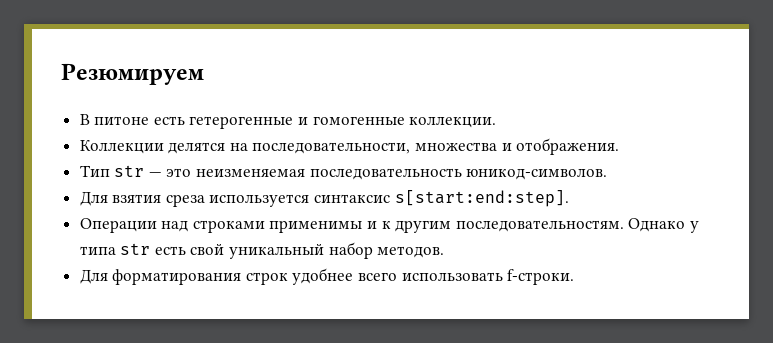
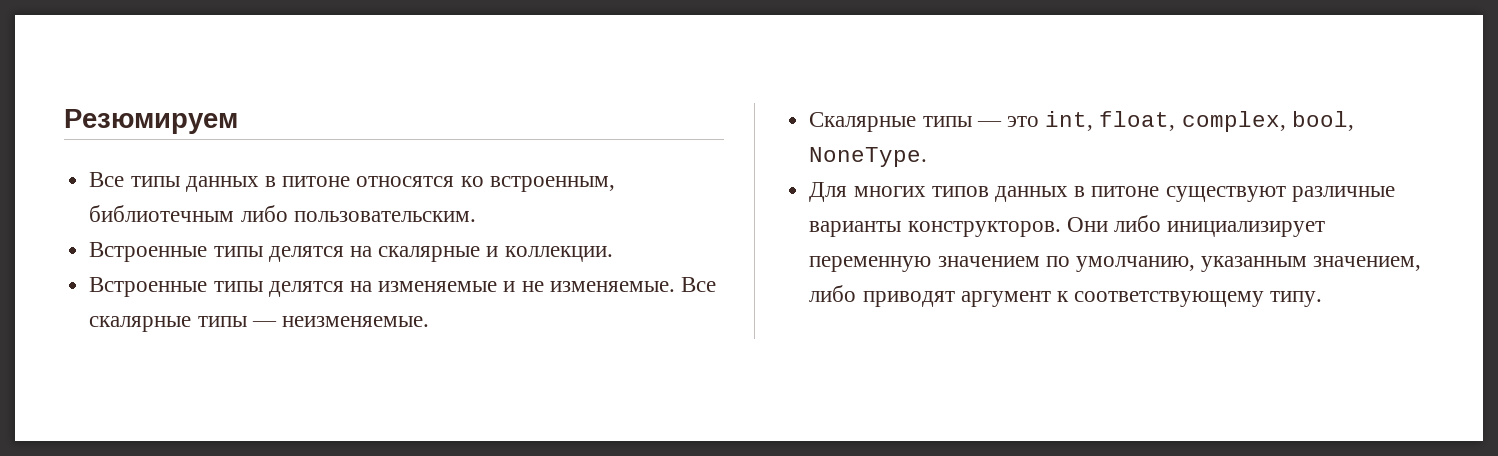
[79,114,497,129] [79,138,620,155] [79,165,608,180] [79,190,569,207] [79,218,700,233] [79,242,445,259] [79,268,575,285] В питоне есть гетерогенные и гомогенные коллекции. // Коллекции делятся на последовательности, множества и отображения. // Тип str — это неизменяемая последовательность юникод-символов. // Для взятия среза используется синтаксис s[start:end:step]. // Операции над строками применимы и к другим последовательностям. Однако у типа str есть свой уникальный набор методов. // Для форматирования строк удобнее всего использовать f-строки. -> [89,172,615,192] [89,205,476,222] [89,242,613,262] [89,277,716,297] [89,316,429,332] [809,111,1354,132] [809,147,928,167] [809,182,1395,202] [809,215,1326,237] [809,256,1422,272] [809,285,1323,307] Все типы данных в питоне относятся ко встроенным, библиотечным либо пользовательским. // Встроенные типы делятся на скалярные и коллекции. // Встроенные типы делятся на изменяемые и не изменяемые. Все скалярные типы — неизменяемые. // Скалярные типы — это int, float, complex, bool, NoneType. // Для многих типов данных в питоне существуют различные варианты конструкторов. Они либо инициализирует переменную значением по умолчанию, указанным значением, либо приводят аргумент к соответствующему типу.

